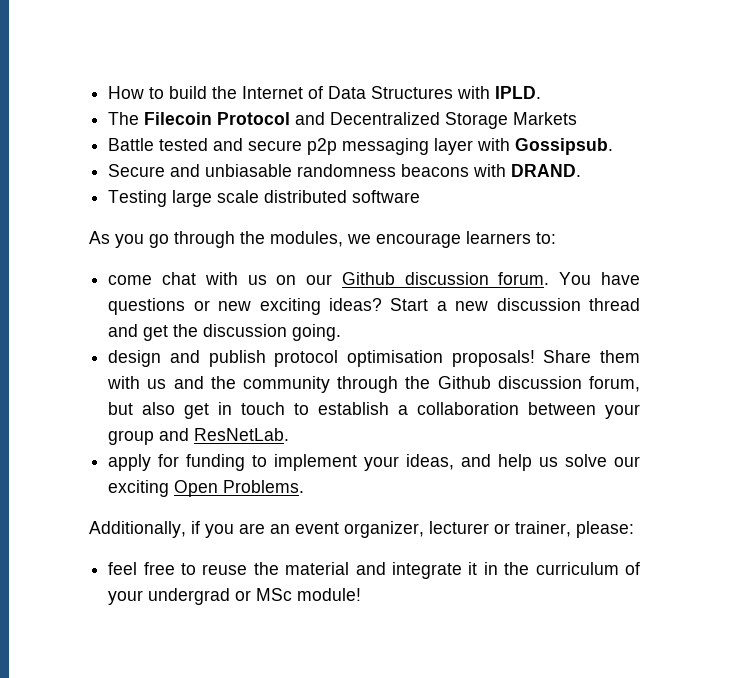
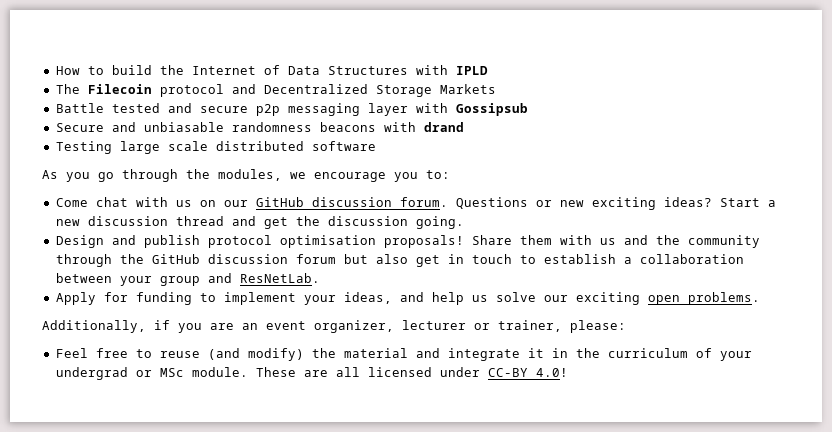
[495,86,542,99] IPLD. -> [455,66,488,75] IPLD
[217,112,291,125] Protocol -> [159,84,224,97] protocol
[515,138,614,155] Gossipsub. -> [455,103,528,116] Gossipsub
[511,164,582,177] DRAND. -> [423,122,464,132] drand
[466,231,531,244] learners -> [394,172,418,182] you
[108,275,153,285] come -> [55,198,88,207] Come
[341,272,395,285] Github -> [255,197,304,207] GitHub
[559,272,640,285] [108,298,186,315] You have questions -> [455,197,528,209] Questions
[108,350,162,367] design -> [55,235,104,248] Design
[437,376,640,392] Github discussion forum, -> [151,254,336,264] GitHub discussion forum
[108,454,152,471] apply -> [55,292,96,305] Apply
[174,480,305,497] Open Problems. -> [647,292,760,305] open problems.
[108,562,138,575] feel -> [55,348,88,358] Feel
(248, 569) none -> [207,348,304,361] (and modify)
[297,588,362,601] module! -> [191,367,568,377] module. These are all licensed under CC-BY 4.0!

